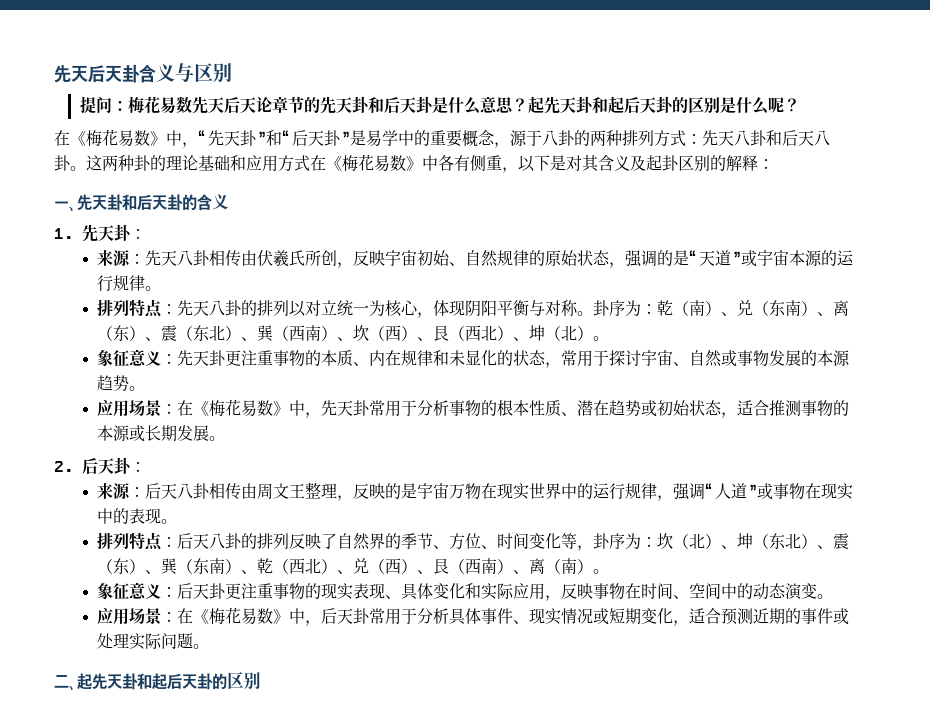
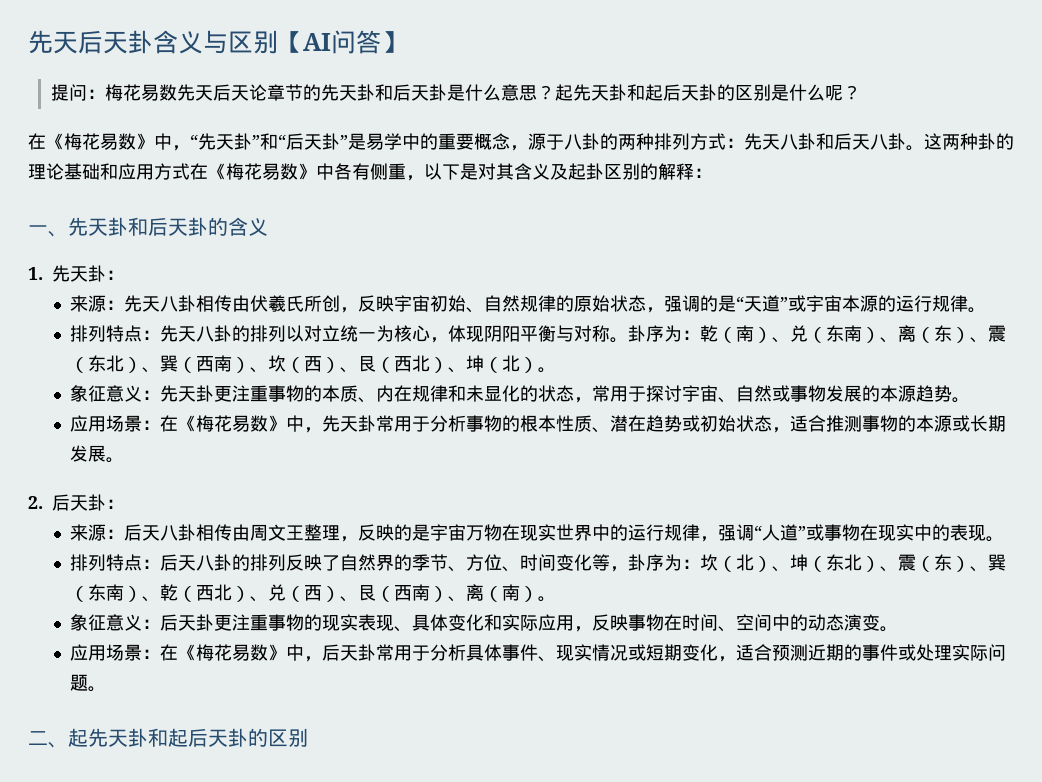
(232, 73) none -> [278,30,406,54] 【AI问答】

